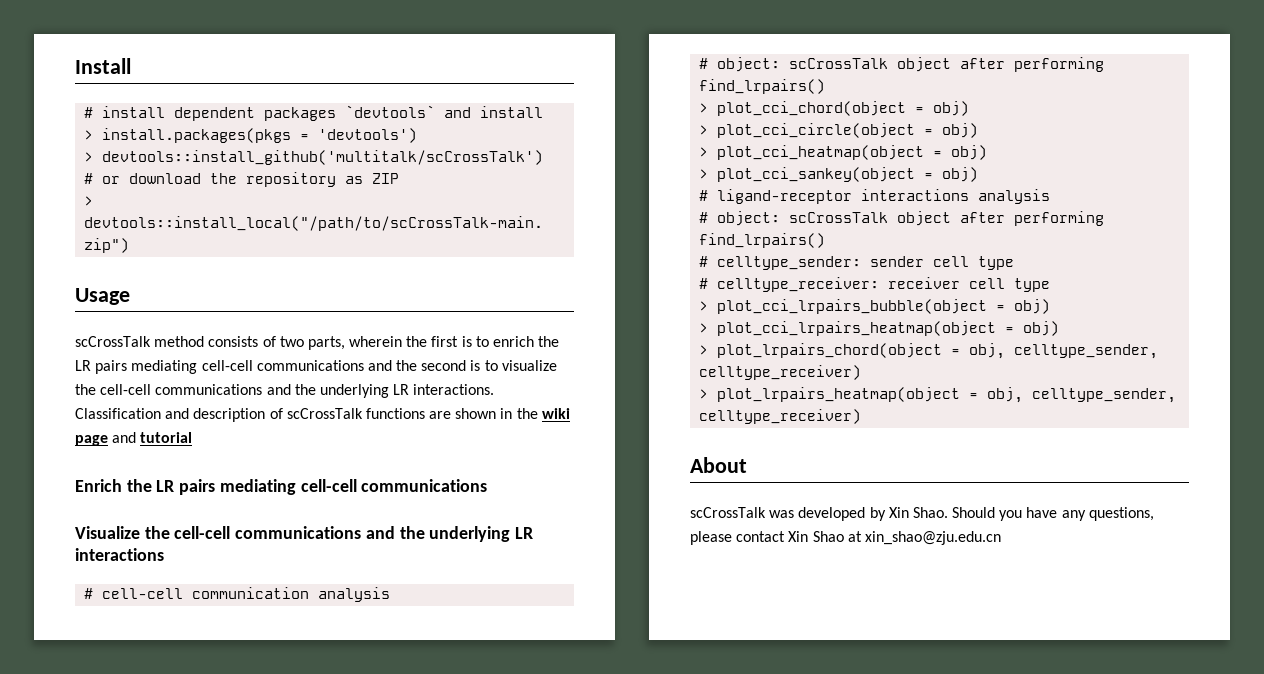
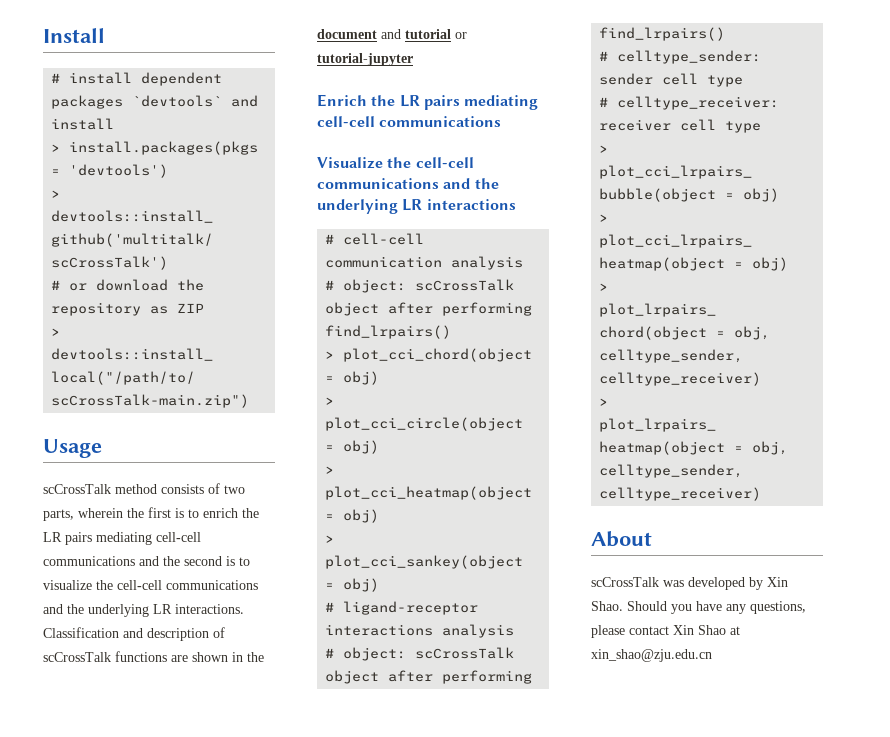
[541,408,570,419] [75,435,108,446] wiki page -> [317,29,377,39] document
(193, 437) none -> [455,32,467,39] [317,53,413,66] or tutorial-jupyter

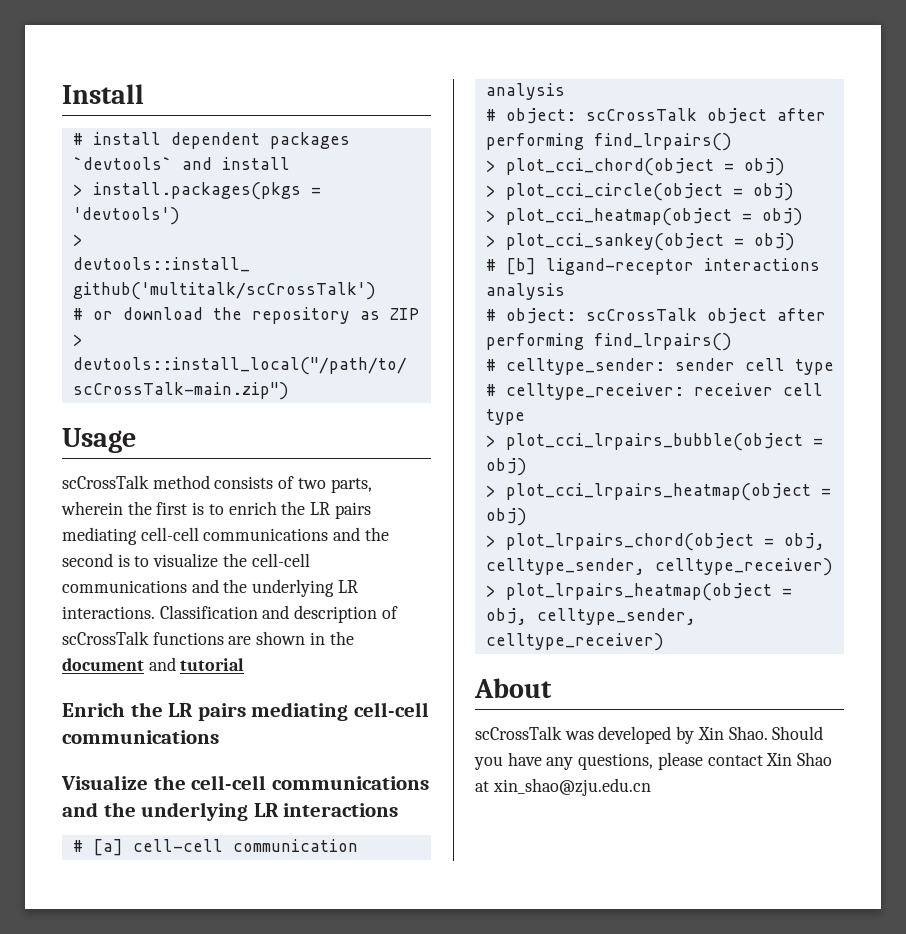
[455,32,467,39] [317,53,413,66] or tutorial-jupyter -> (245, 664) none
(335, 239) none -> [92,839,123,856] [a]
(335, 607) none -> [505,258,536,275] [b]

